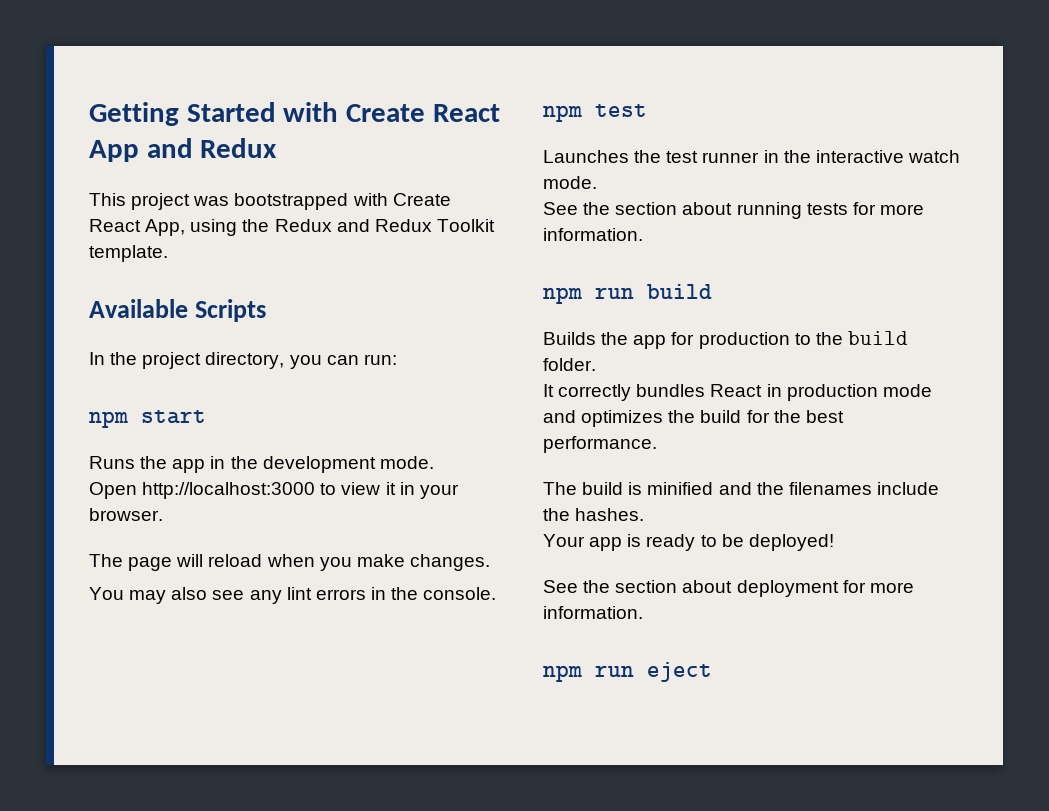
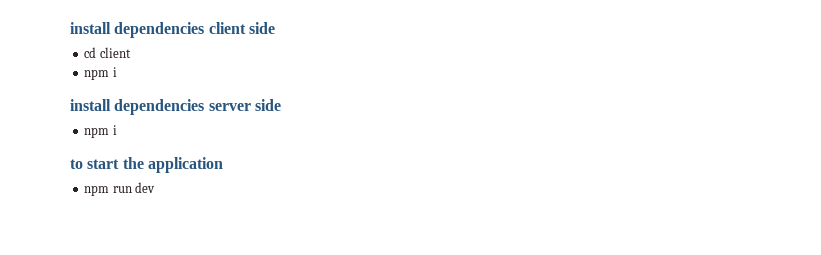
[89,102,500,126] [89,138,278,162] [89,193,451,210] [89,219,495,236] [89,245,168,262] [89,299,266,322] [89,352,397,369] [89,410,206,428] [89,456,434,473] [89,482,459,499] [89,508,163,521] [89,554,490,571] [89,587,497,604] [543,104,647,122] [543,150,960,163] [543,176,597,189] [543,202,924,219] [543,228,643,241] [543,284,712,304] [543,331,908,349] [543,358,596,371] [543,384,932,401] [543,410,844,427] [543,436,657,453] [543,482,939,495] [543,508,645,521] [543,534,834,551] [543,580,914,597] [543,606,643,619] [543,662,712,682] Getting Started with Create React App and Redux // This project was bootstrapped with Create React App, using the Redux and Redux Toolkit template. // Available Scripts // In the project directory, you can run: // npm start // Runs the app in the development mode. // Open http://localhost:3000 to view it in your browser. // The page will reload when you make changes. // You may also see any lint errors in the console. // npm test // Launches the test runner in the interactive watch mode. // See the section about running tests for more information. // npm run build // Builds the app for production to the build folder. // It correctly bundles React in production mode and optimizes the build for the best performance. // The build is minified and the filenames include the hashes. // Your app is ready to be deployed! // See the section about deployment for more information. // npm run eject -> [70,22,275,38] [84,47,131,58] [84,67,117,80] [70,99,281,115] [84,125,117,138] [70,157,223,173] [84,182,156,196] install dependencies client side // cd client // npm i // install dependencies server side // npm i // to start the application // npm run dev

